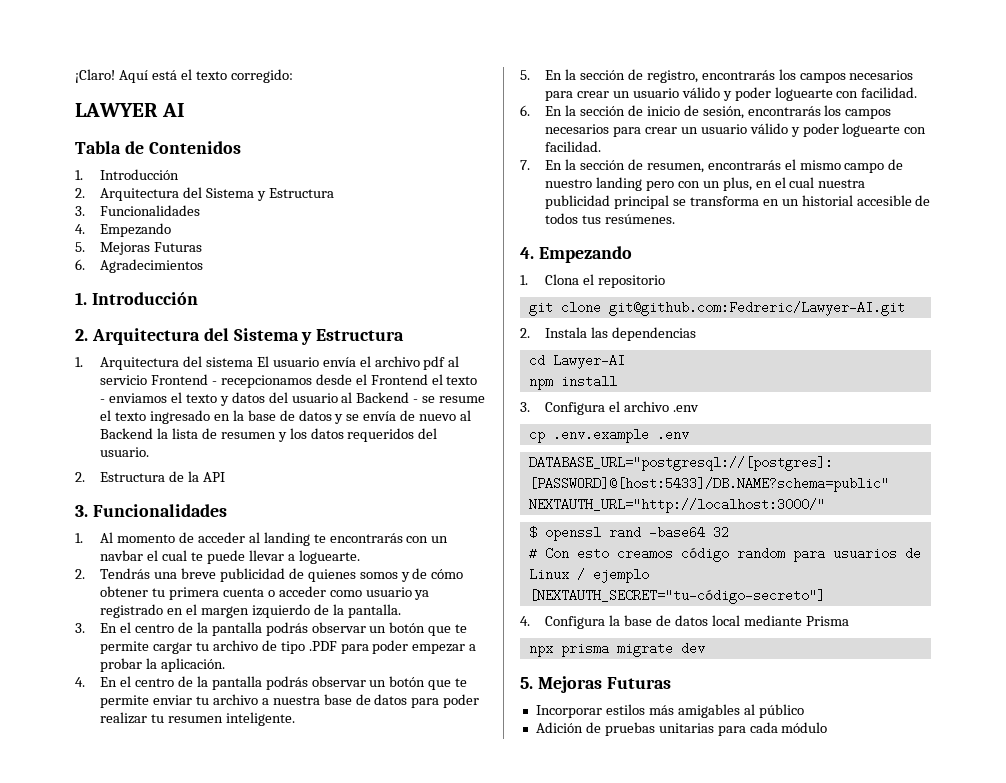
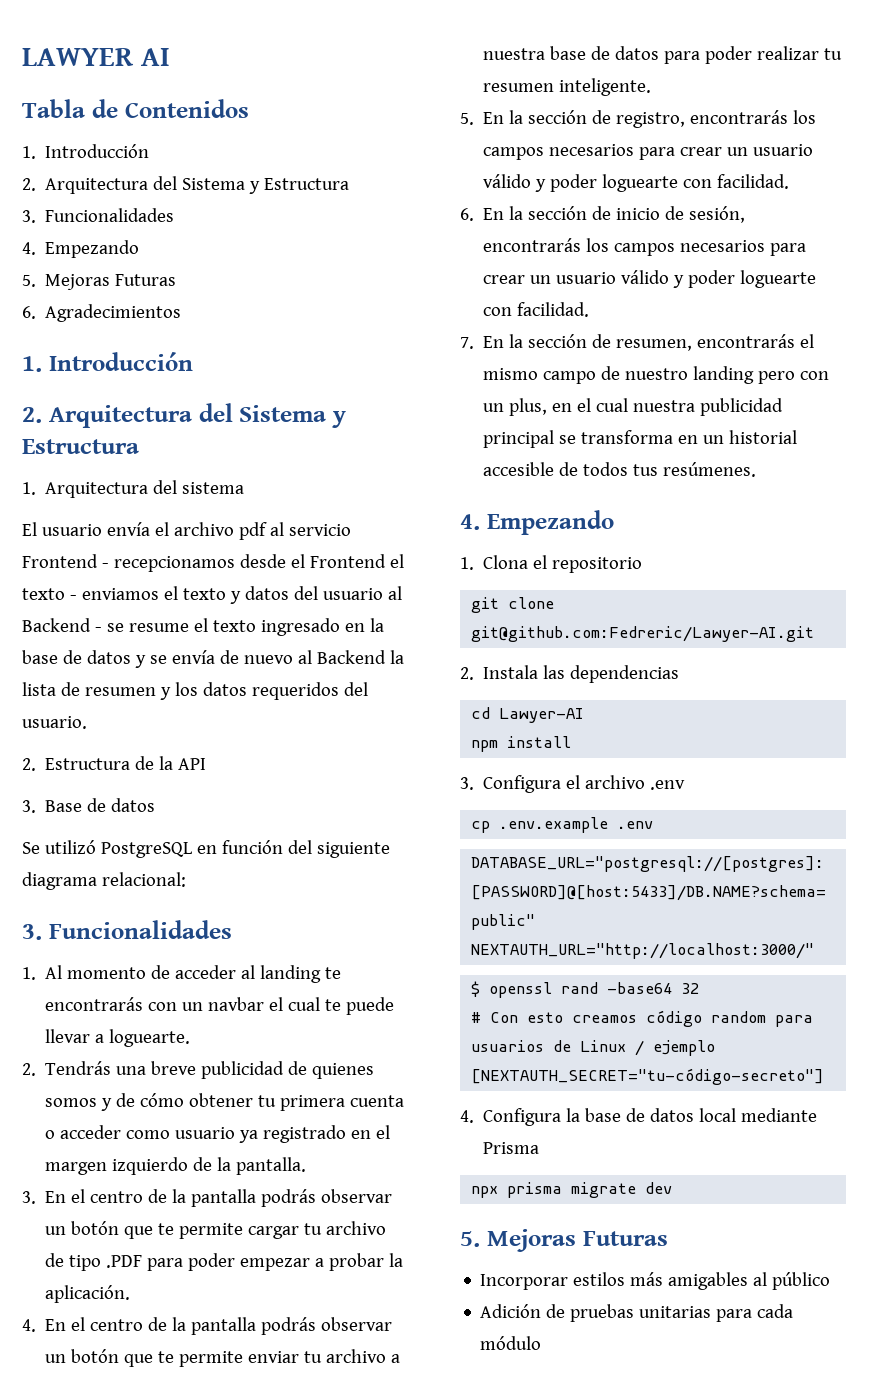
[75,69,293,83] ¡Claro! Aquí está el texto corregido: // -> (22, 57) none
(253, 362) none -> (245, 488) //
(225, 477) none -> [22,798,156,813] [22,840,390,858] [22,872,186,890] // 3. Base de datos // Se utilizó PostgreSQL en función del siguiente diagrama relacional:

